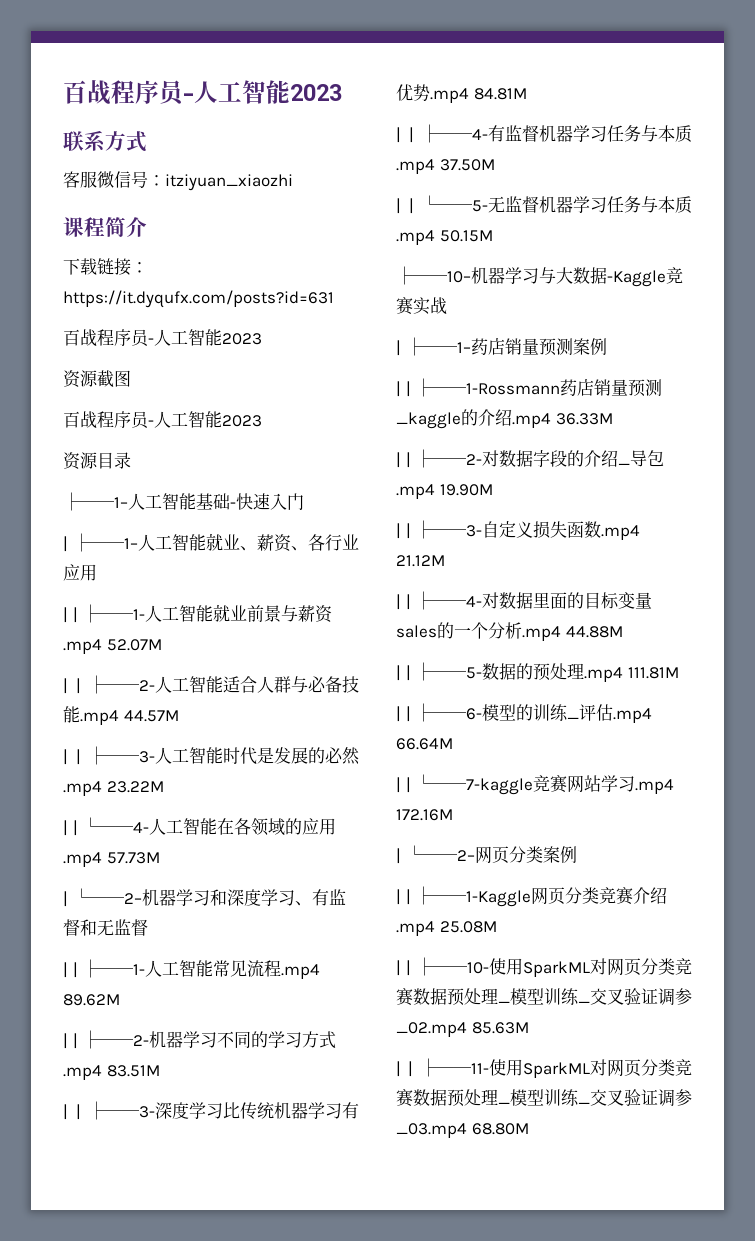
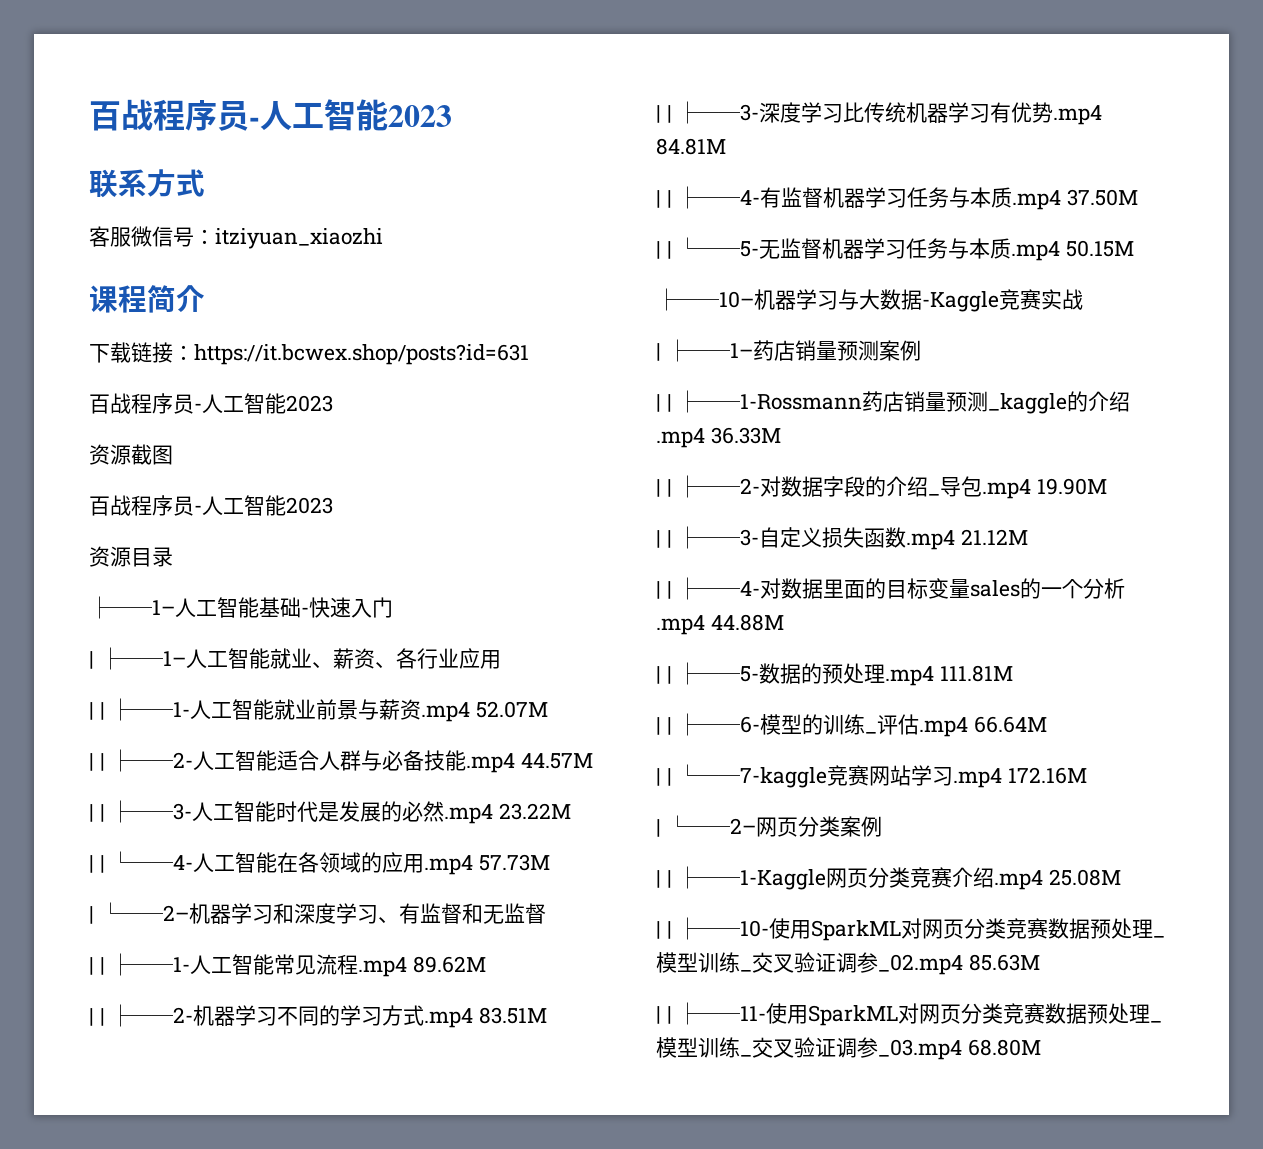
[63,290,334,308] https://it.dyqufx.com/posts?id=631 -> [194,344,529,365] https://it.bcwex.shop/posts?id=631

